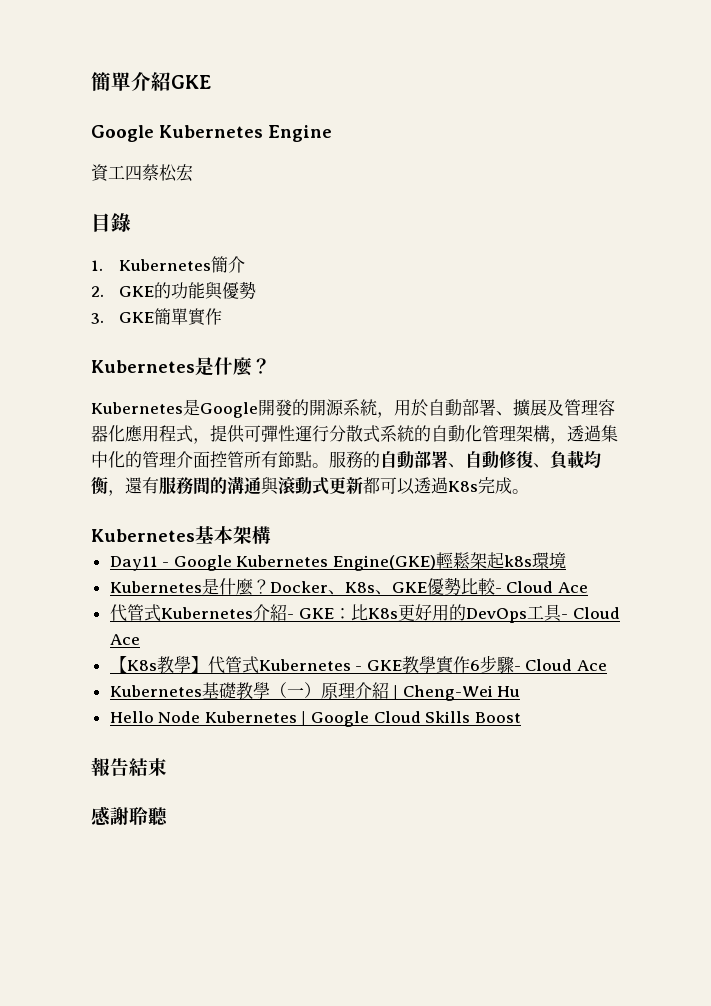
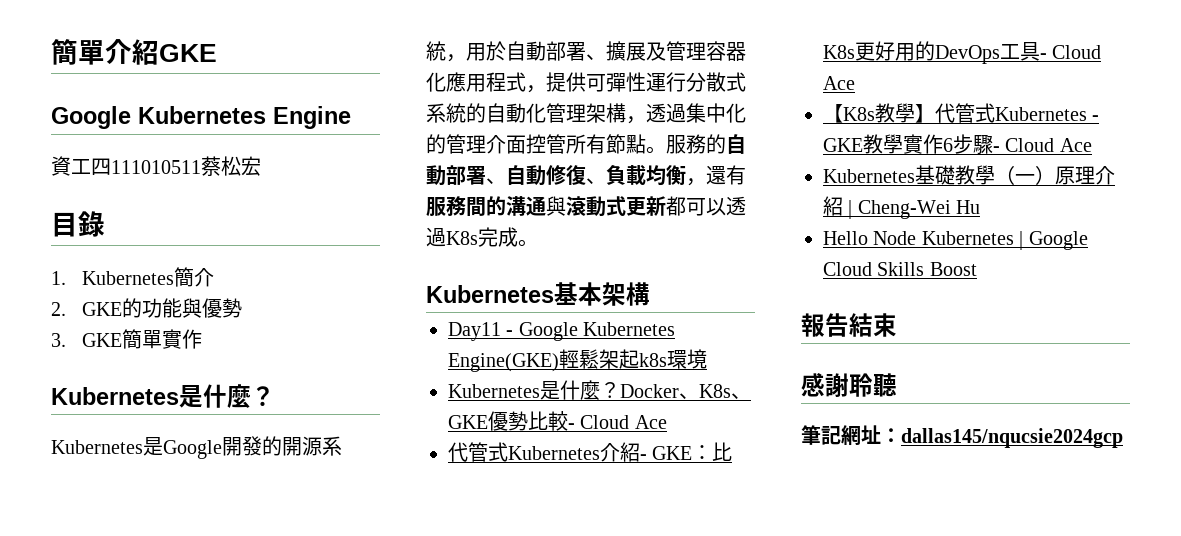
(142, 173) none -> [111,160,201,174] 111010511
(168, 816) none -> [801,425,1123,448] // 筆記網址：dallas145/nqucsie2024gcp

